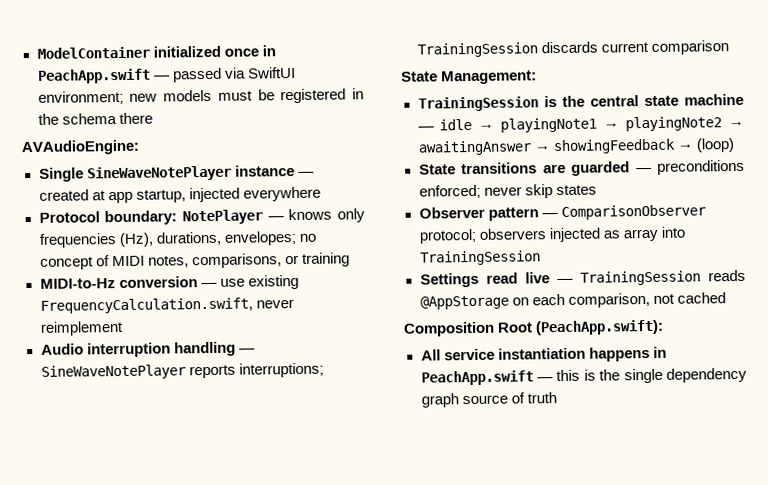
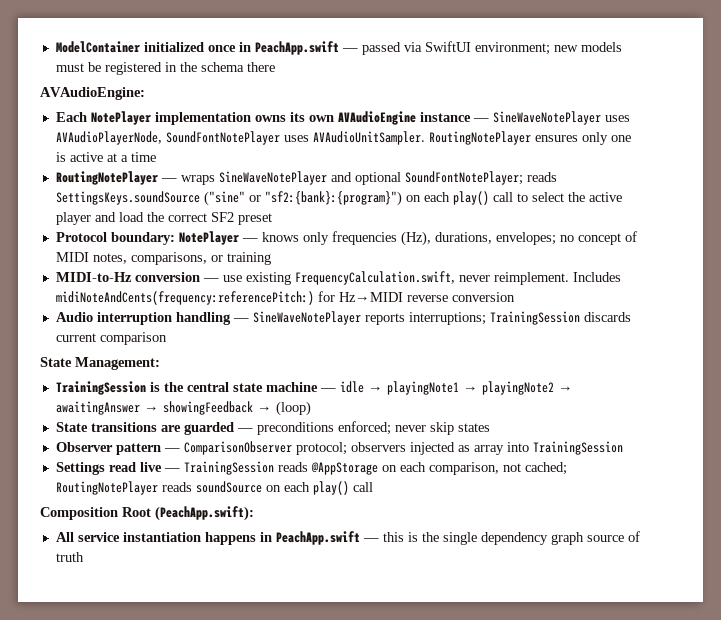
[38,165,314,182] [38,186,321,204] Single SineWaveNotePlayer instance — created at app startup, injected everywhere -> [55,111,630,125] [55,131,631,145] [55,152,156,162] [55,171,557,185] [55,191,622,206] [55,212,272,225] Each NotePlayer implementation owns its own AVAudioEngine instance — SineWaveNotePlayer uses AVAudioPlayerNode, SoundFontNotePlayer uses AVAudioUnitSampler. RoutingNotePlayer ensures only one is active at a time // RoutingNotePlayer — wraps SineWaveNotePlayer and optional SoundFontNotePlayer; reads SettingsKeys.soundSource ("sine" or "sf2:{bank}:{program}") on each play() call to select the active player and load the correct SF2 preset
[39,320,124,336] reimplement -> [493,272,621,285] [55,291,515,305] reimplement. Includes midiNoteAndCents(frequency:referencePitch:) for Hz→MIDI reverse conversion
[676,292,726,304] cached -> [524,462,567,475] [55,481,373,495] cached; RoutingNotePlayer reads soundSource on each play() call

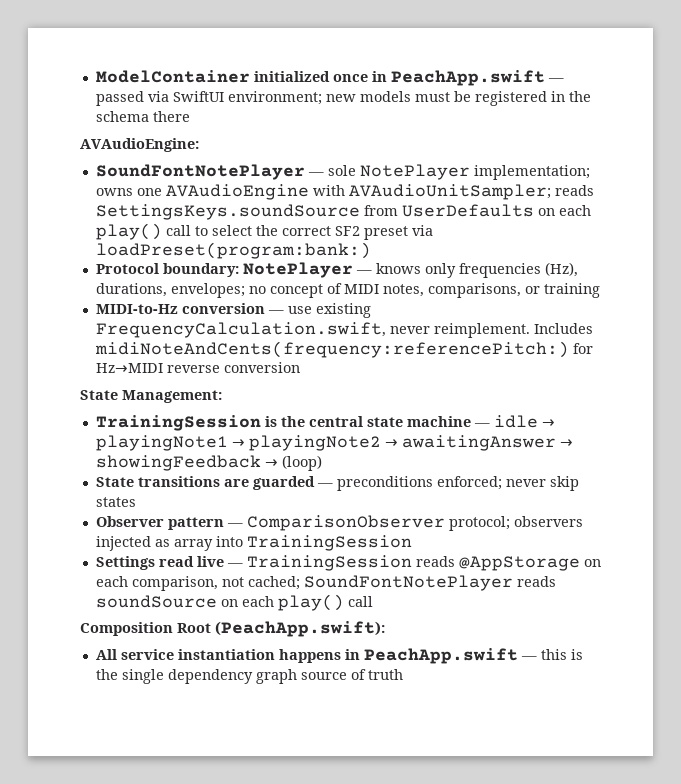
[55,111,630,125] [55,131,631,145] [55,152,156,162] [55,171,557,185] [55,191,402,206] Each NotePlayer implementation owns its own AVAudioEngine instance — SineWaveNotePlayer uses AVAudioPlayerNode, SoundFontNotePlayer uses AVAudioUnitSampler. RoutingNotePlayer ensures only one is active at a time // RoutingNotePlayer — wraps SineWaveNotePlayer and optional SoundFontNotePlayer; reads SettingsKeys.soundSource ("sine" or "sf2:{bank}:{program}") -> [95,164,590,180] [95,184,594,200] [95,204,534,220] SoundFontNotePlayer — sole NotePlayer implementation; owns one AVAudioEngine with AVAudioUnitSampler; reads SettingsKeys.soundSource from UserDefaults
[588,192,622,202] [55,212,164,225] active player and load the -> (278, 230) none
(272, 219) none -> [411,225,433,236] [95,242,371,259] via loadPreset(program:bank:)
[55,311,631,325] [55,332,167,345] // Audio interruption handling — SineWaveNotePlayer reports interruptions; TrainingSession discards current comparison -> (300, 367) none
[55,481,158,495] RoutingNotePlayer -> [303,575,513,591] SoundFontNotePlayer

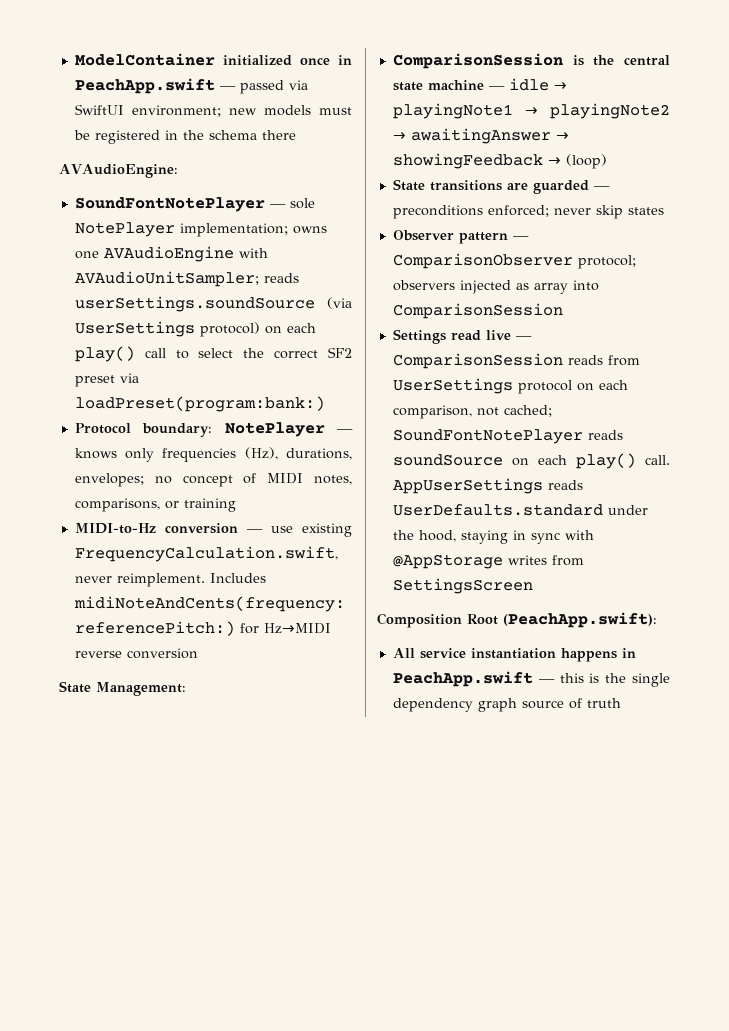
[95,204,534,220] SettingsKeys.soundSource from UserDefaults -> [74,296,352,312] [74,321,260,337] userSettings.soundSource (via UserSettings protocol)
[95,415,261,431] TrainingSession -> [392,53,563,69] ComparisonSession
[246,535,412,551] TrainingSession -> [392,303,563,319] ComparisonSession
[246,555,580,571] TrainingSession reads @AppStorage -> [392,353,640,369] [392,378,572,394] ComparisonSession reads from UserSettings protocol
[347,596,373,607] call -> [645,455,670,465] [392,478,583,494] [392,504,648,516] [392,530,594,544] [392,554,584,569] [392,578,533,594] call. AppUserSettings reads UserDefaults.standard under the hood, staying in sync with @AppStorage writes from SettingsScreen

